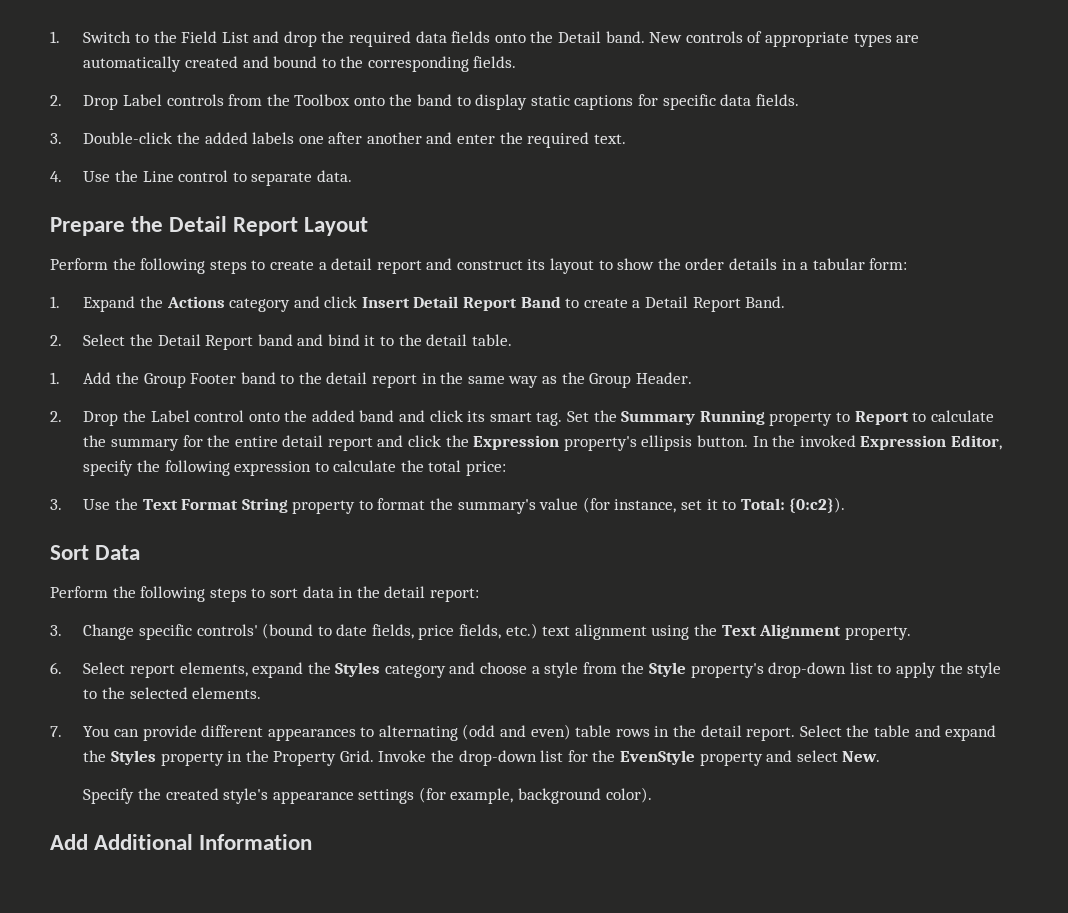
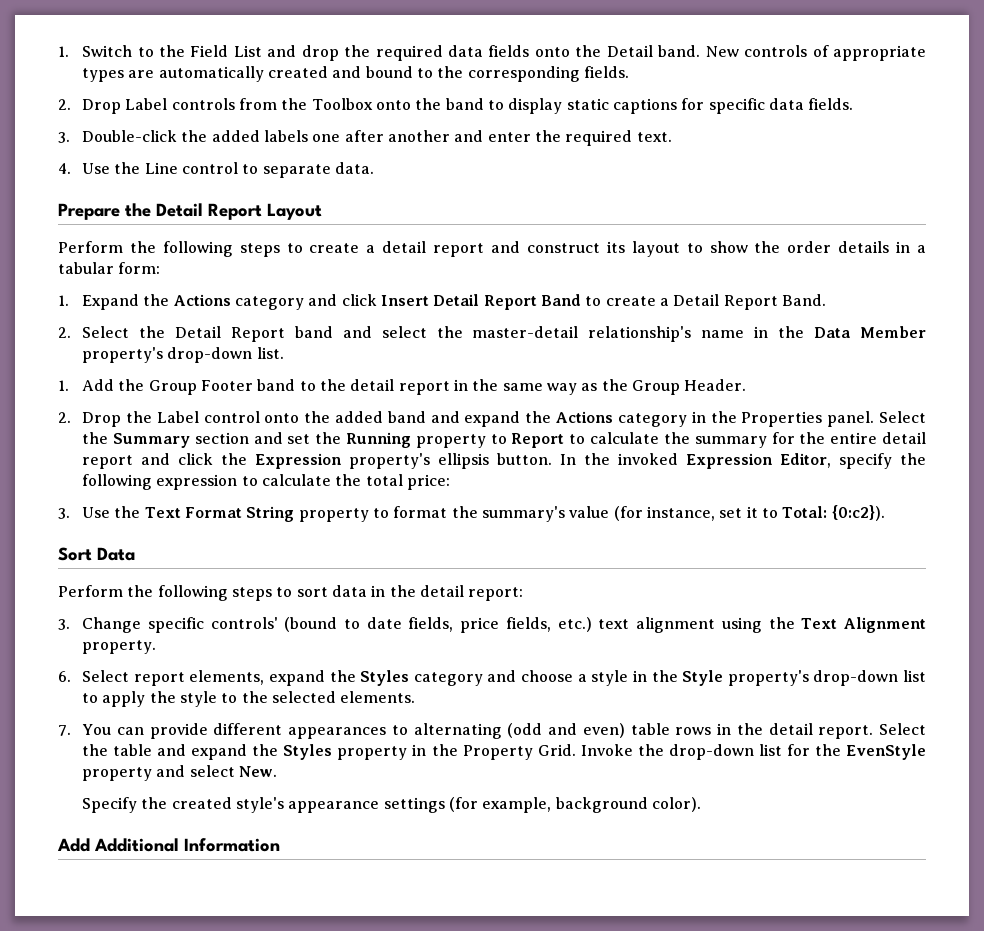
[327,334,512,346] bind it to the detail table. -> [381,326,926,342] [82,347,284,363] select the master-detail relationship's name in the Data Member property's drop-down list.
[429,410,696,426] click its smart tag. Set the Summary -> [464,411,927,427] [82,432,342,448] expand the Actions category in the Properties panel. Select the Summary section and set the
[582,662,617,674] from -> [632,670,647,682] in

